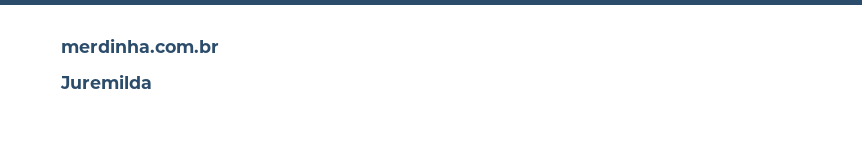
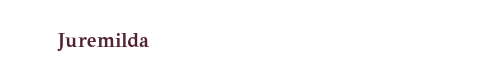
[61,38,219,53] merdinha.com.br // -> (57, 42) none

